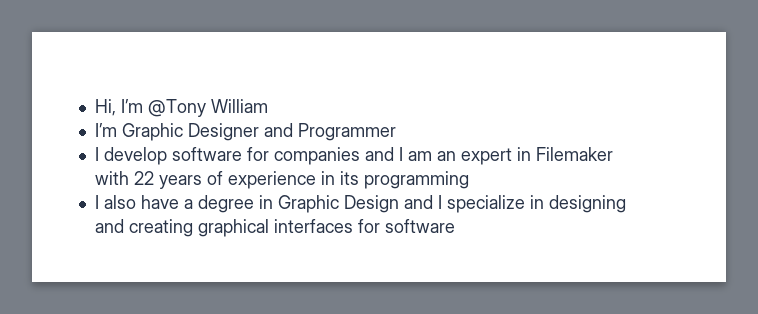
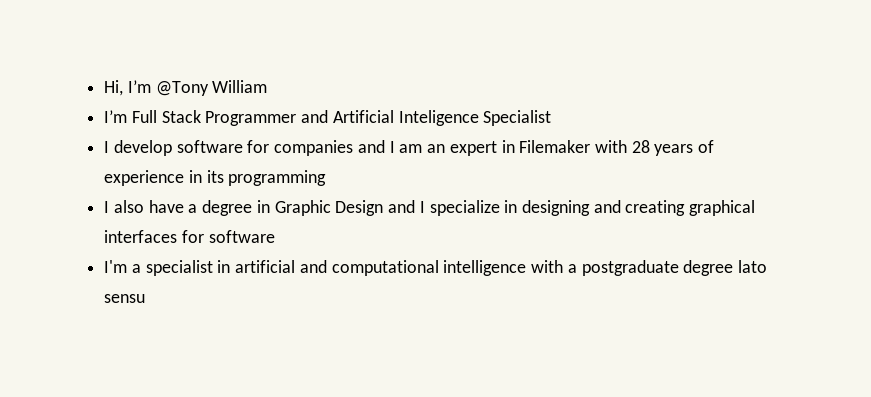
[121,123,396,141] Graphic Designer and Programmer -> [131,110,552,126] Full Stack Programmer and Artificial Inteligence Specialist
[133,171,154,185] 22 -> [631,140,650,153] 28
(455, 226) none -> [104,260,767,276] [104,294,146,303] // I'm a specialist in artificial and computational intelligence with a postgraduate degree lato sensu

